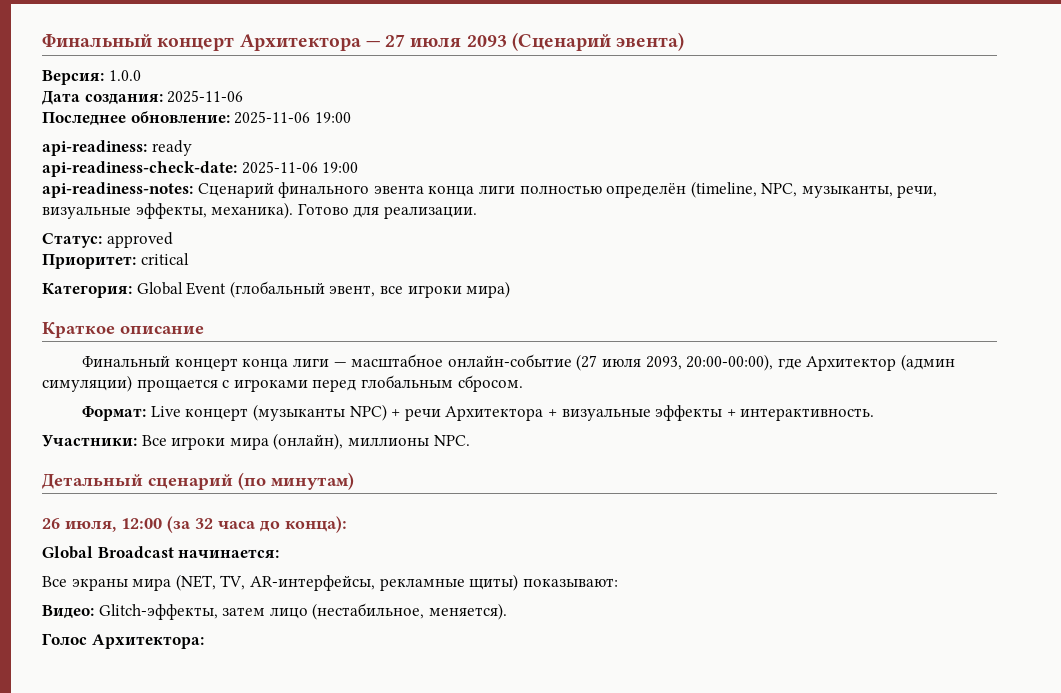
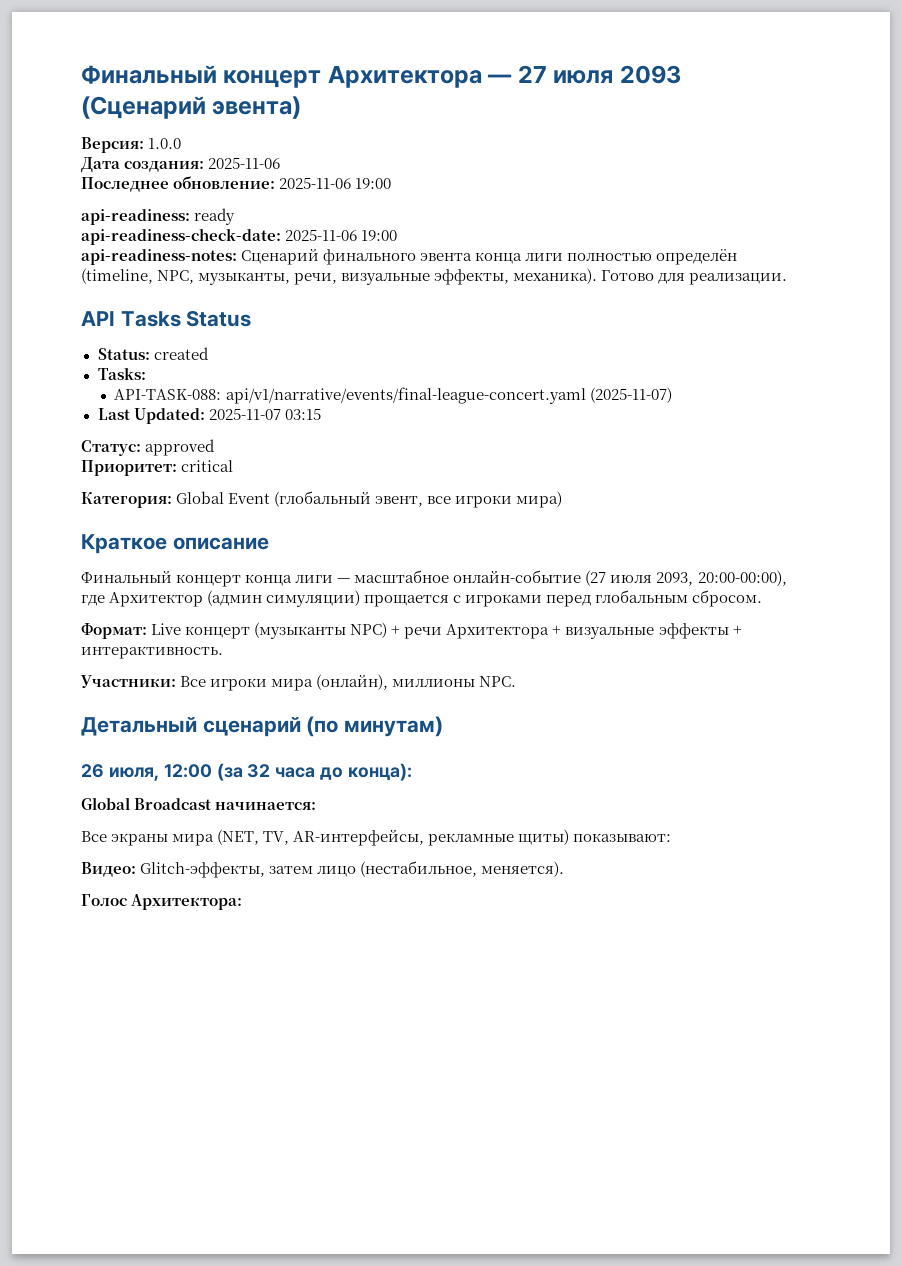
(477, 212) none -> [81,310,252,327] [97,347,209,360] [97,367,146,380] [114,387,672,404] [97,408,321,424] // API Tasks Status // Status: created // Tasks: // API-TASK-088: api/v1/narrative/events/final-league-concert.yaml (2025-11-07) // Last Updated: 2025-11-07 03:15

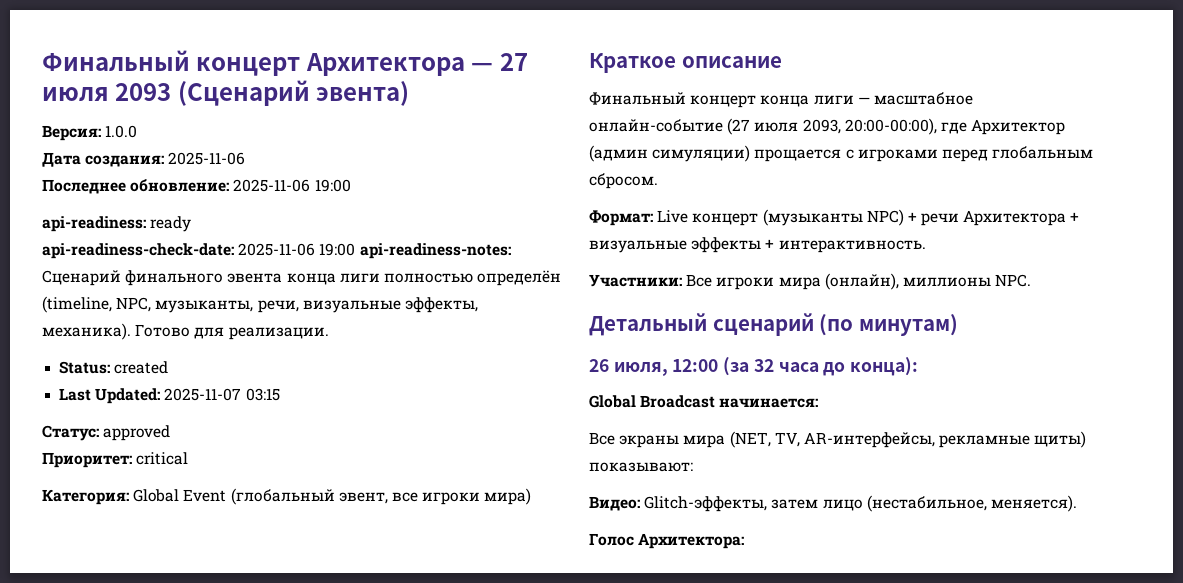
(398, 235) // -> (356, 249) none
[81,310,252,327] // API Tasks Status -> (329, 333) none
[97,367,146,380] [114,387,672,404] // Tasks: // API-TASK-088: api/v1/narrative/events/final-league-concert.yaml (2025-11-07) -> (169, 367) none

